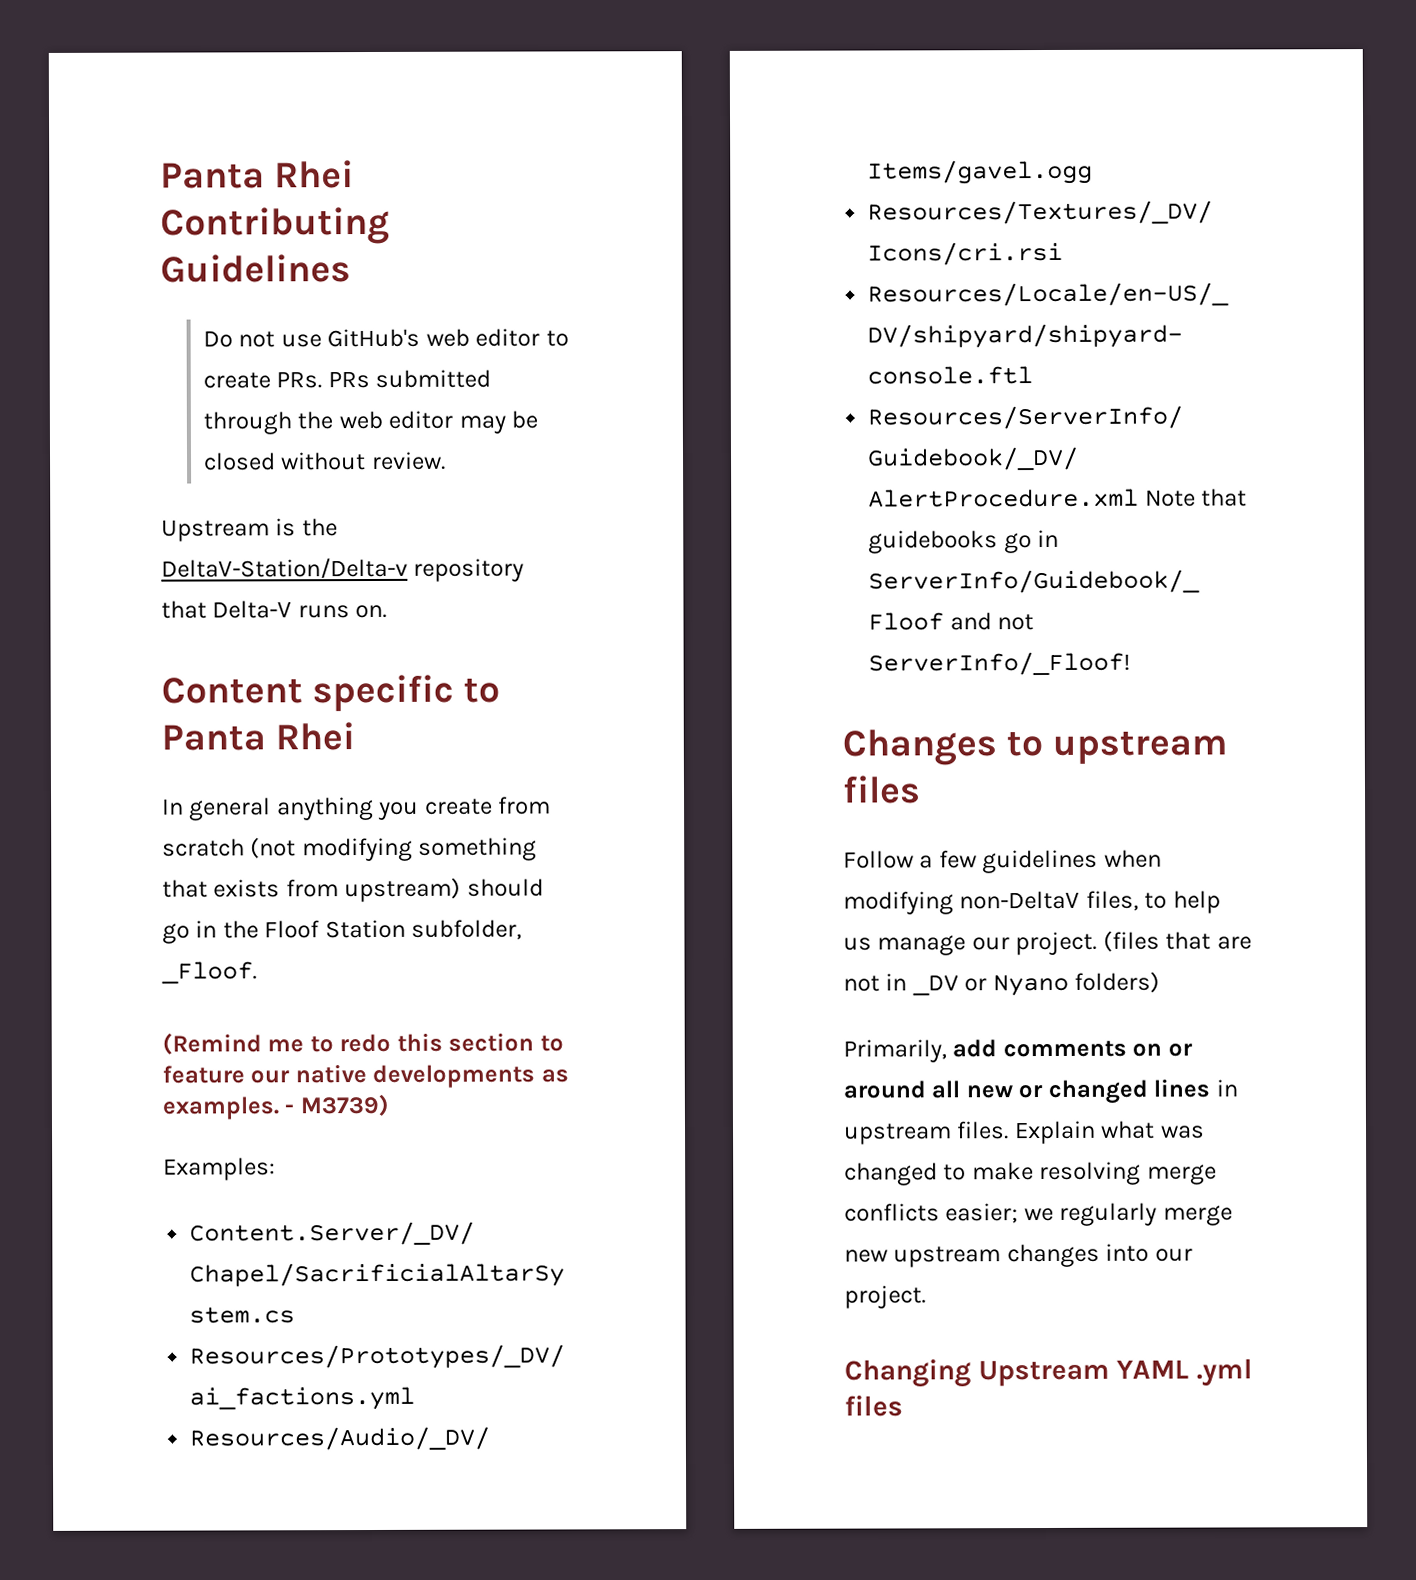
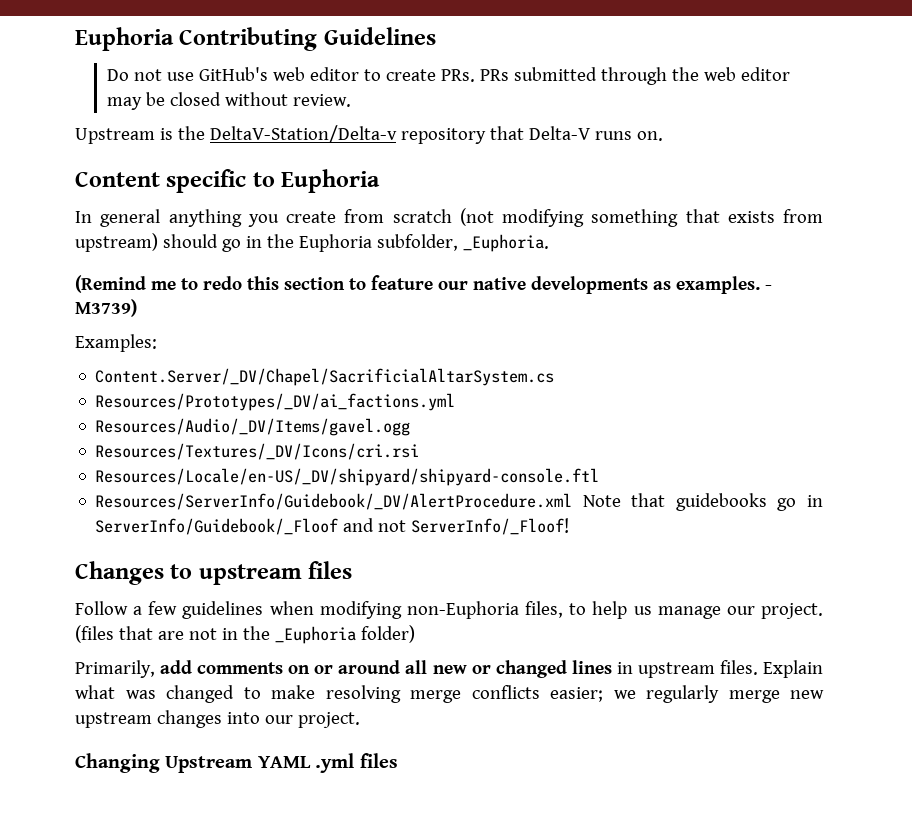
[160,160,355,189] Panta Rhei -> [75,27,174,51] Euphoria
[161,722,356,751] Panta Rhei -> [281,169,381,193] Euphoria
[264,919,523,940] [161,961,257,984] Floof Station subfolder, _Floof. -> [298,234,549,252] Euphoria subfolder, _Euphoria.
[959,890,1081,910] non-DeltaV -> [406,601,519,619] non-Euphoria
[911,971,1161,997] _DV or Nyano folders) -> [242,625,415,644] the _Euphoria folder)

